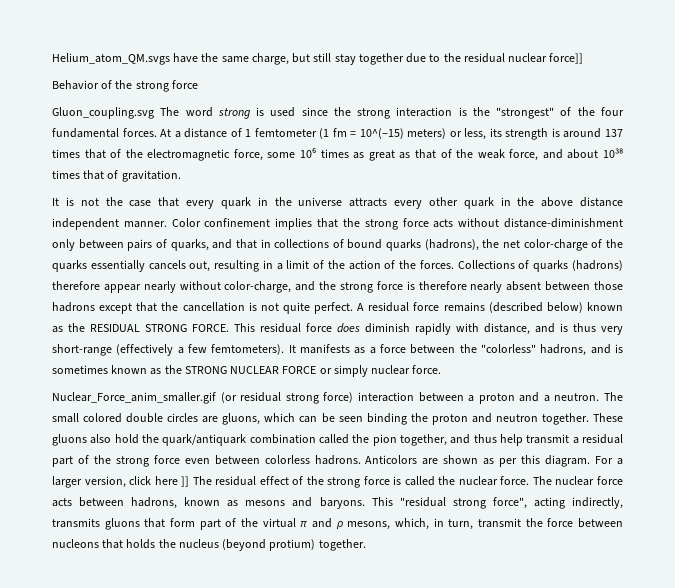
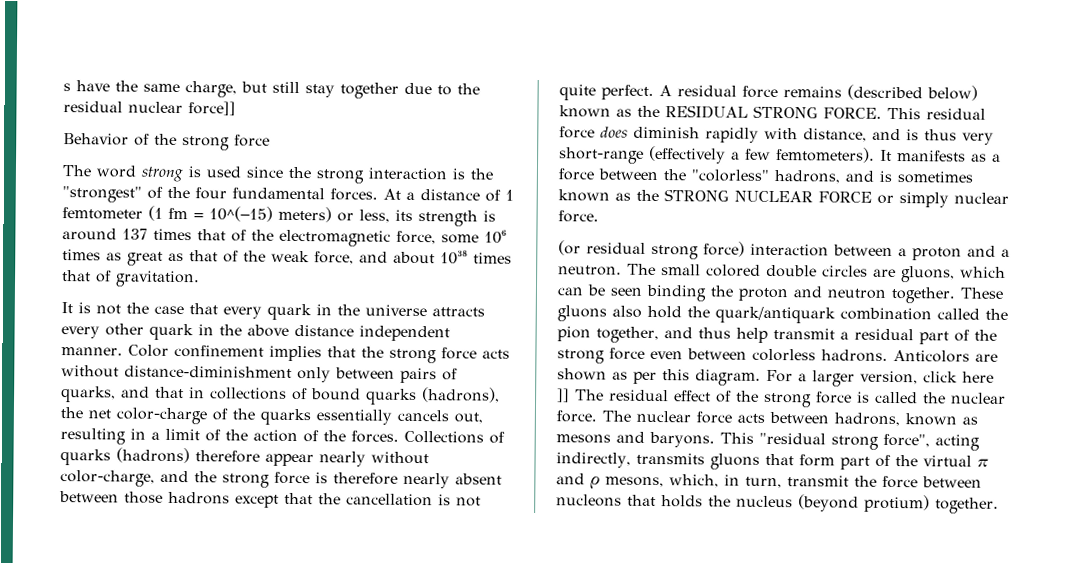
[52,53,170,65] Helium_atom_QM.svgs -> [63,83,71,92] s
[52,107,154,119] Gluon_coupling.svg -> (270, 140) none
[52,392,216,404] Nuclear_Force_anim_smaller.gif -> (599, 216) none

